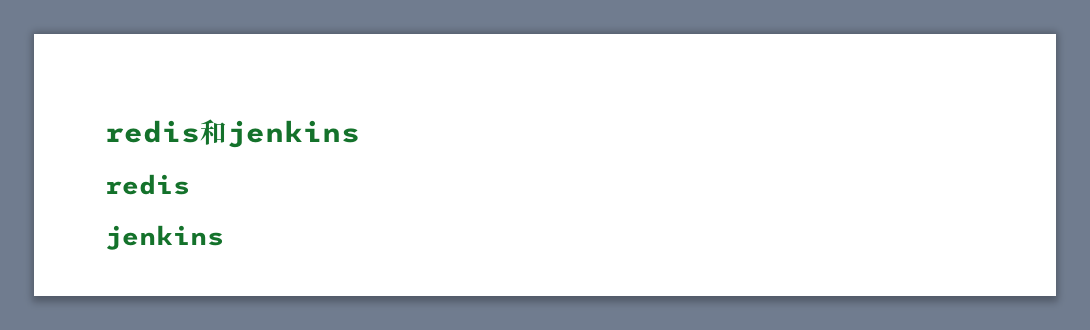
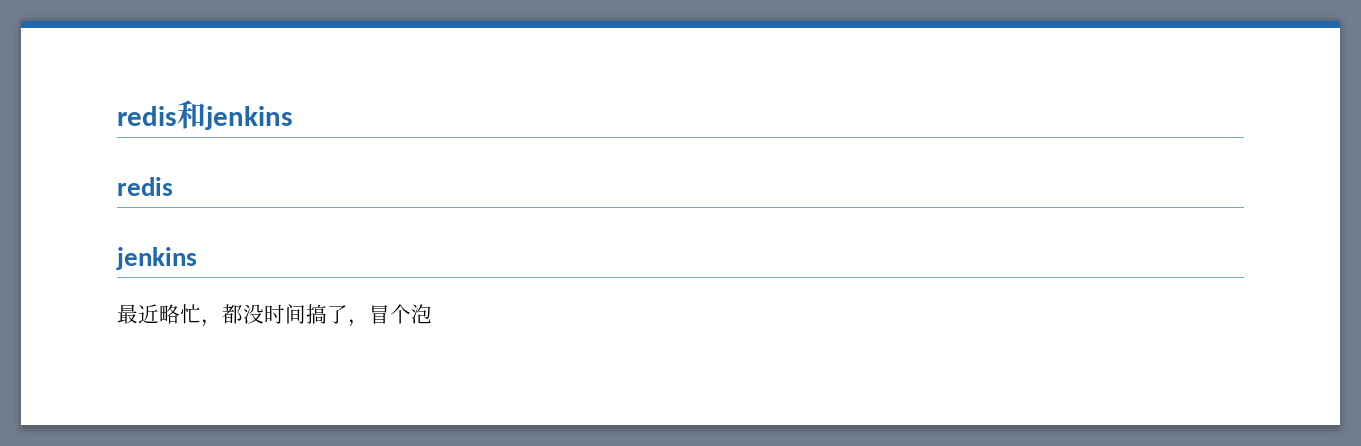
(224, 237) none -> [117,304,432,327] // 最近略忙，都没时间搞了，冒个泡

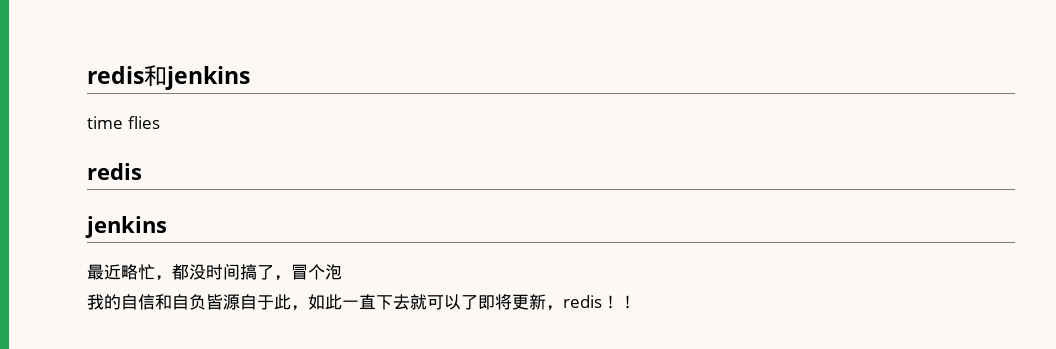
(293, 118) none -> [87,116,160,129] // time flies
(432, 314) none -> [87,294,636,311] // 我的自信和自负皆源自于此，如此一直下去就可以了即将更新，redis！！

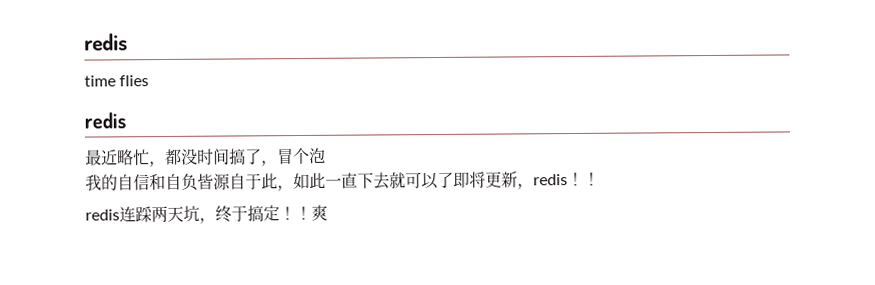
[87,65,250,90] redis和jenkins -> [84,33,128,51] redis
[85,216,167,238] // jenkins -> (126, 120) none
(636, 302) none -> [85,204,328,224] // redis连踩两天坑，终于搞定！！爽

